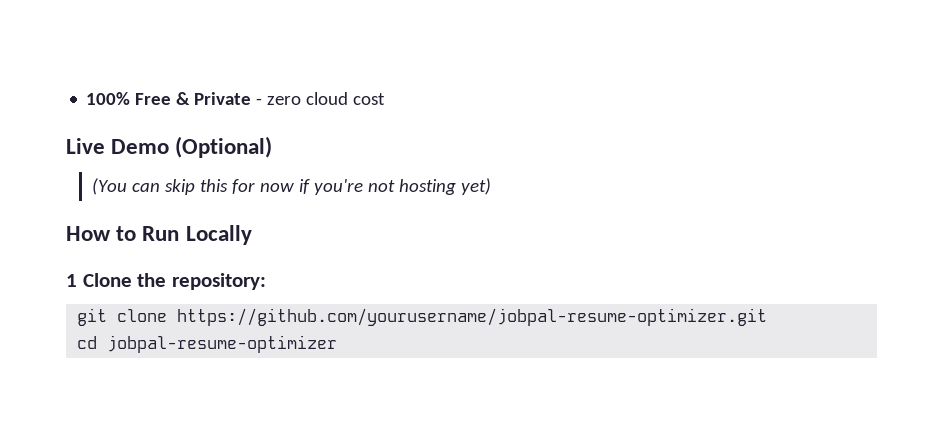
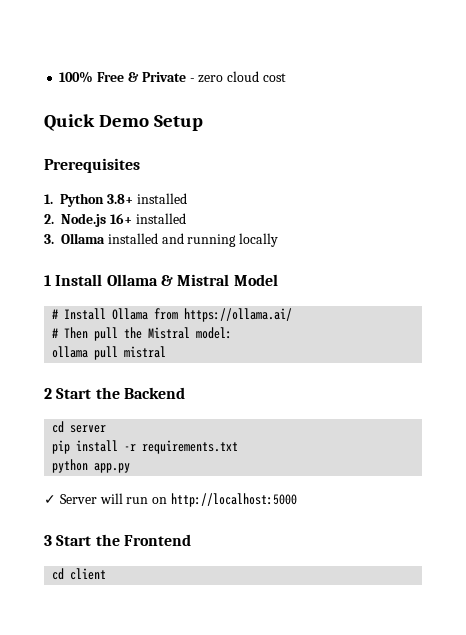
[66,136,273,158] [91,178,491,195] [66,225,252,245] [66,273,266,290] [77,308,768,326] [77,335,338,353] Live Demo (Optional) // (You can skip this for now if you're not hosting yet) // How to Run Locally // 1 Clone the repository: // git clone https://github.com/yourusername/jobpal-resume-optimizer.git // cd jobpal-resume-optimizer -> [44,114,204,131] [44,158,140,173] [44,193,187,207] [44,213,186,227] [44,233,279,247] [44,274,278,286] [52,308,293,322] [52,327,233,341] [52,346,167,360] [44,387,185,399] [52,421,107,433] [52,440,239,454] [52,459,131,473] [44,493,297,507] [44,534,191,546] [52,568,107,580] Quick Demo Setup // Prerequisites // 1. Python 3.8+ installed // 2. Node.js 16+ installed // 3. Ollama installed and running locally // 1 Install Ollama & Mistral Model // # Install Ollama from https://ollama.ai/ // # Then pull the Mistral model: // ollama pull mistral // 2 Start the Backend // cd server // pip install -r requirements.txt // python app.py // ✓ Server will run on http://localhost:5000 // 3 Start the Frontend // cd client

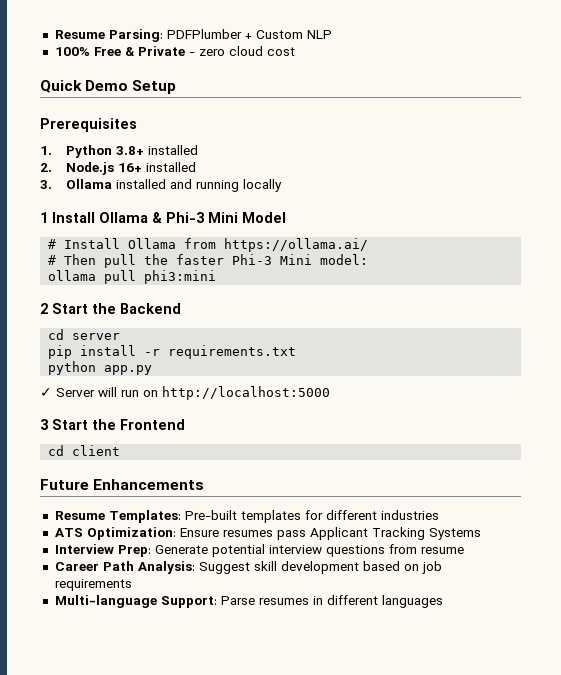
(59, 77) none -> [54,29,332,42] Resume Parsing: PDFPlumber + Custom NLP //
[177,274,230,286] Mistral -> [166,212,238,223] Phi-3 Mini
[148,327,191,339] Mistral -> [176,254,313,265] faster Phi-3 Mini
[124,346,167,358] mistral -> [144,270,217,284] phi3:mini
(107, 574) none -> [40,479,205,490] [54,510,439,523] [54,527,481,540] [54,544,464,557] [54,561,442,574] [54,579,132,591] [54,595,443,608] // Future Enhancements // Resume Templates: Pre-built templates for different industries // ATS Optimization: Ensure resumes pass Applicant Tracking Systems // Interview Prep: Generate potential interview questions from resume // Career Path Analysis: Suggest skill development based on job requirements // Multi-language Support: Parse resumes in different languages

